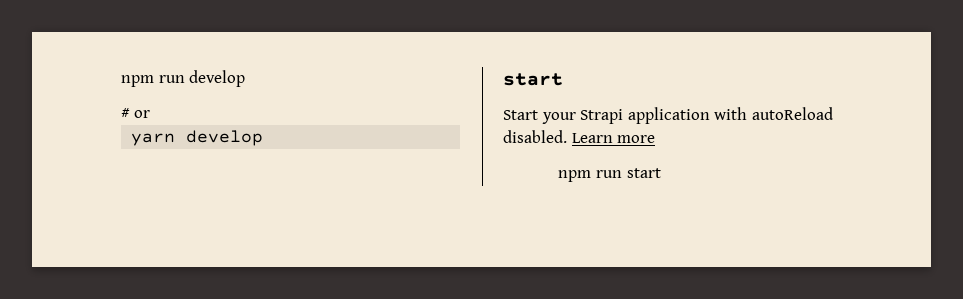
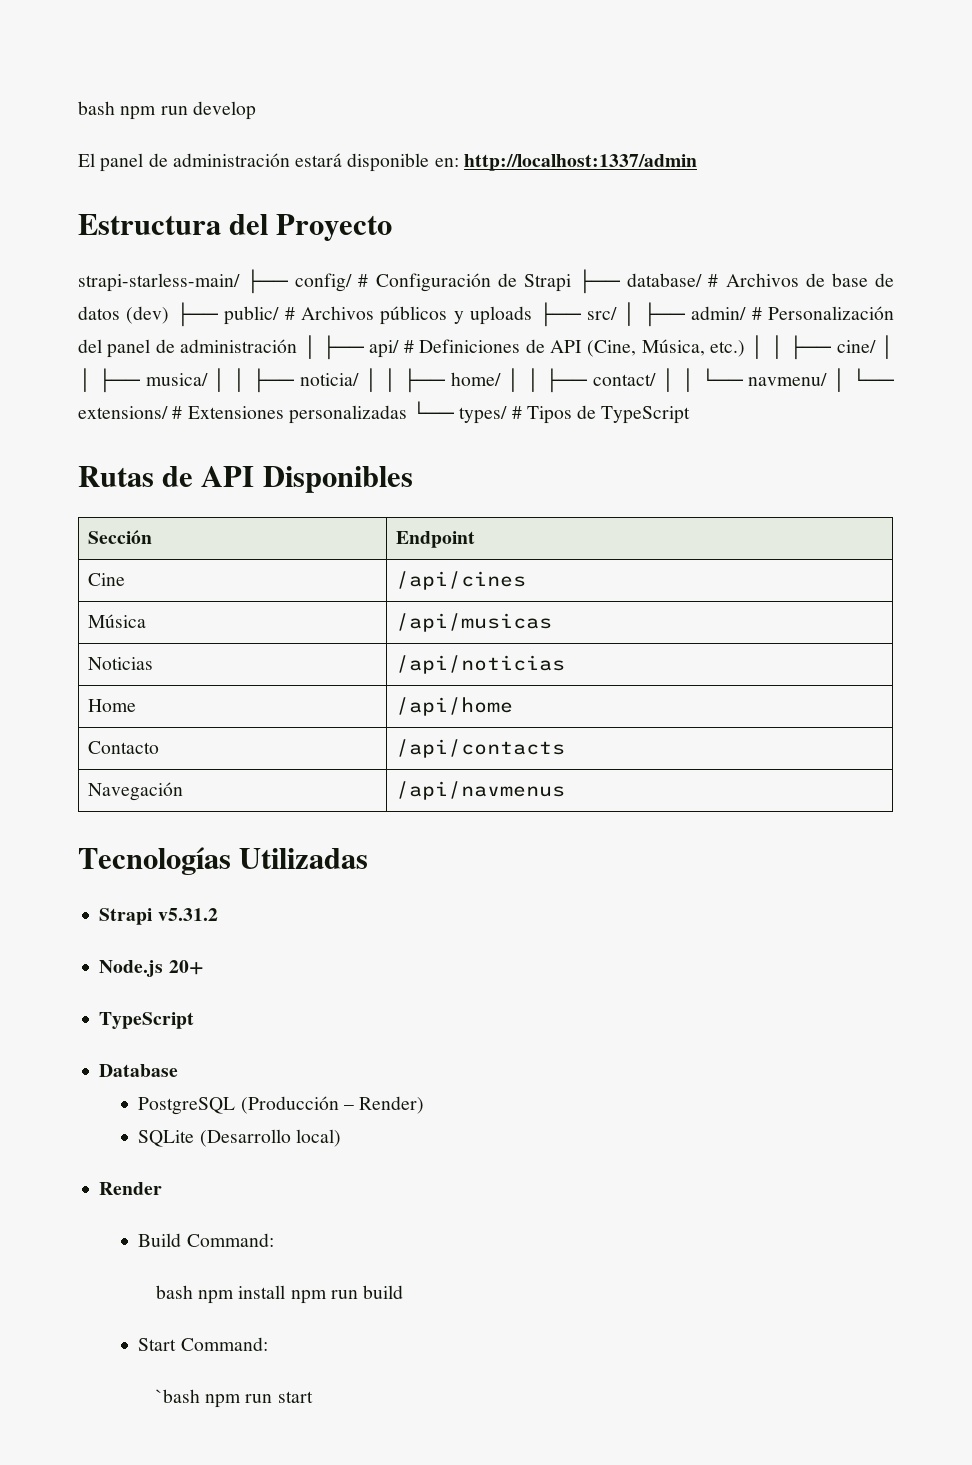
(121, 81) none -> [78,101,115,115] bash
[121,108,150,118] [131,130,264,146] [503,73,563,86] [503,107,833,124] [503,130,656,143] # or // yarn develop // start // Start your Strapi application with autoReload disabled. Learn more // -> [78,153,697,172] [78,214,393,241] [78,269,895,294] [78,302,894,327] [78,335,895,360] [78,368,895,393] [78,401,691,424] [78,466,413,493] [87,530,152,544] [395,531,475,548] [87,573,125,586] [395,571,526,590] [87,614,146,628] [395,613,552,632] [87,657,153,670] [395,655,565,674] [87,699,136,712] [395,697,513,716] [87,741,159,754] [395,739,565,758] [87,782,183,801] [395,781,565,800] [78,847,369,875] [99,908,218,925] [99,960,204,977] [99,1012,195,1029] [99,1064,179,1077] [138,1096,425,1115] [138,1129,341,1147] [99,1182,163,1195] [138,1233,274,1247] [155,1285,404,1304] [138,1337,268,1351] [155,1389,200,1403] El panel de administración estará disponible en: http://localhost:1337/admin // Estructura del Proyecto // strapi-starless-main/ ├── config/ # Configuración de Strapi ├── database/ # Archivos de base de datos (dev) ├── public/ # Archivos públicos y uploads ├── src/ │ ├── admin/ # Personalización del panel de administración │ ├── api/ # Definiciones de API (Cine, Música, etc.) │ │ ├── cine/ │ │ ├── musica/ │ │ ├── noticia/ │ │ ├── home/ │ │ ├── contact/ │ │ └── navmenu/ │ └── extensions/ # Extensiones personalizadas └── types/ # Tipos de TypeScript // Rutas de API Disponibles // Sección | Endpoint // Cine | /api/cines // Música | /api/musicas // Noticias | /api/noticias // Home | /api/home // Contacto | /api/contacts // Navegación | /api/navmenus // Tecnologías Utilizadas // Strapi v5.31.2 // Node.js 20+ // TypeScript // Database // PostgreSQL (Producción – Render) // SQLite (Desarrollo local) // Render // Build Command: // bash npm install npm run build // Start Command: // `bash

